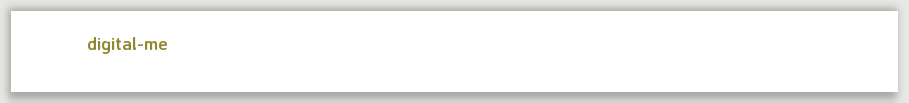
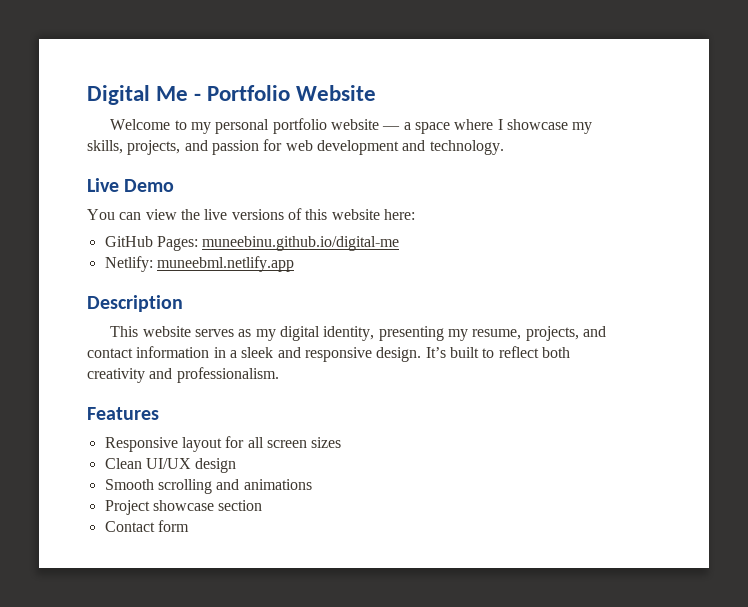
[87,37,168,54] digital-me -> [87,85,377,105] [110,118,593,134] [87,139,504,155] [87,178,175,192] [87,208,415,220] [104,236,400,251] [104,256,294,272] [87,295,183,312] [110,326,606,341] [87,346,570,362] [87,367,279,383] [87,407,159,420] [104,436,342,452] [104,458,237,473] [104,479,312,494] [104,500,263,515] [104,520,189,532] Digital Me - Portfolio Website // Welcome to my personal portfolio website — a space where I showcase my skills, projects, and passion for web development and technology. // Live Demo // You can view the live versions of this website here: // GitHub Pages: muneebinu.github.io/digital-me // Netlify: muneebml.netlify.app // Description // This website serves as my digital identity, presenting my resume, projects, and contact information in a sleek and responsive design. It’s built to reflect both creativity and professionalism. // Features // Responsive layout for all screen sizes // Clean UI/UX design // Smooth scrolling and animations // Project showcase section // Contact form

